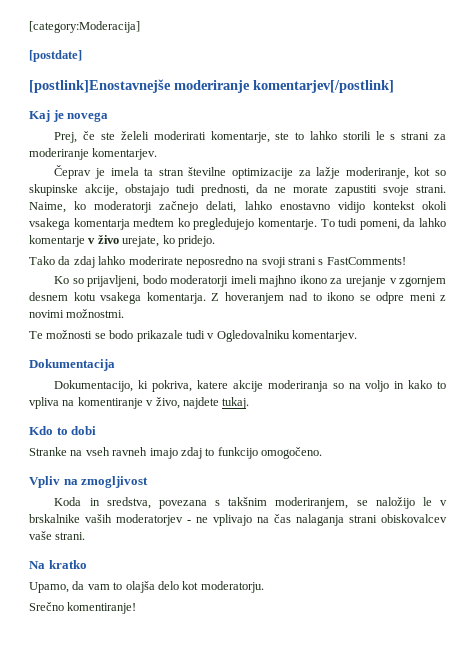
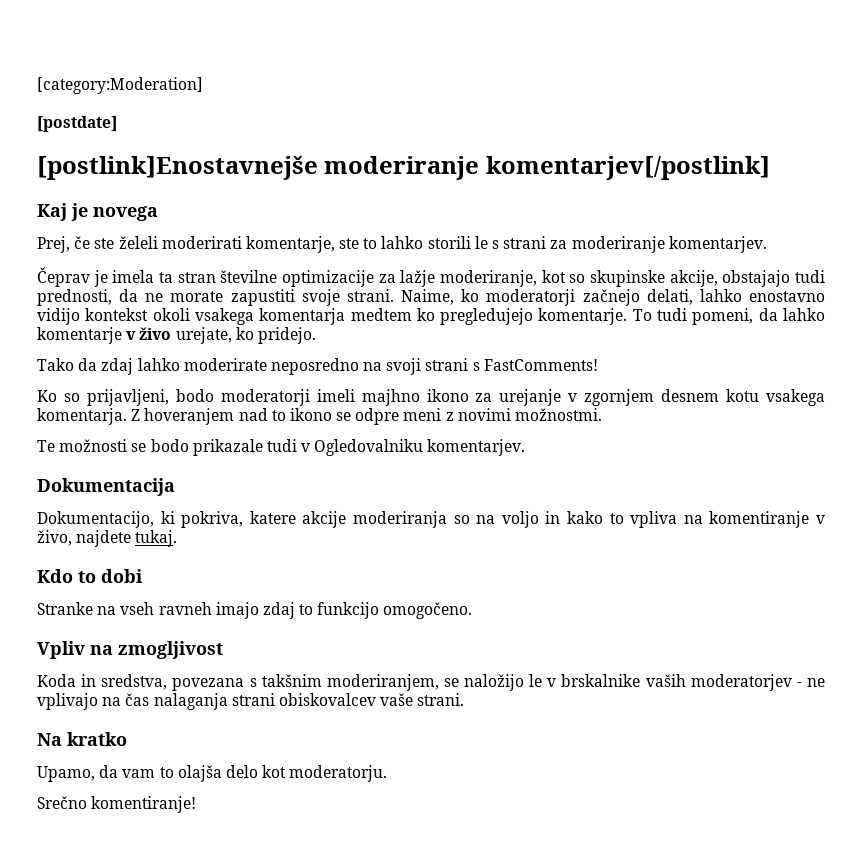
[29,21,140,33] [category:Moderacija] -> [37,77,203,94] [category:Moderation]

